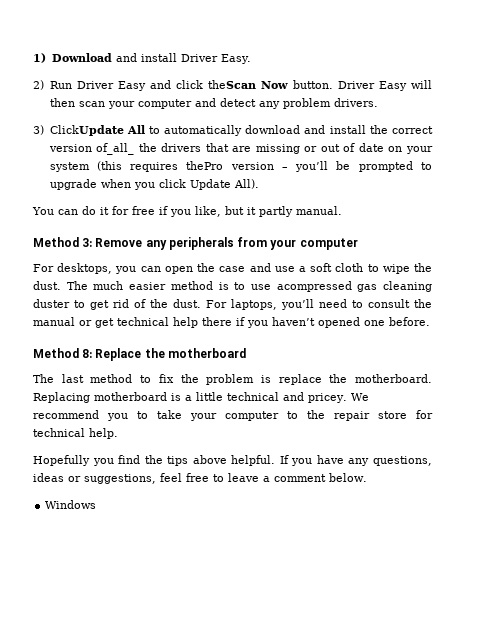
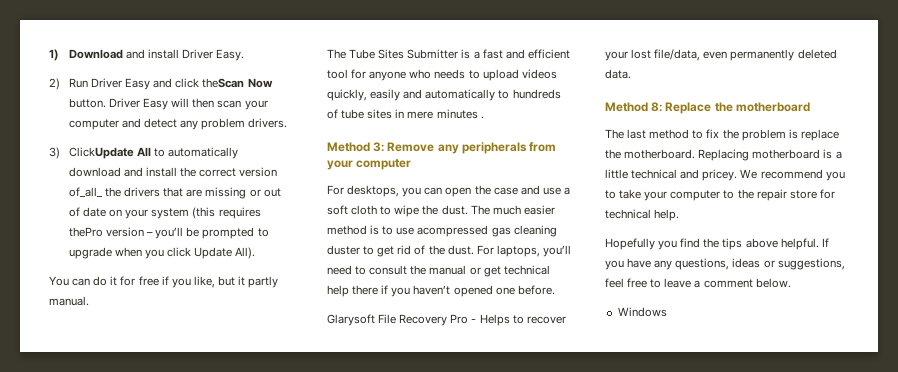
(342, 210) none -> [327,49,570,59] [327,69,557,81] [327,89,561,101] [327,109,484,119] // The Tube Sites Submitter is a fast and efficient tool for anyone who needs to upload videos quickly, easily and automatically to hundreds of tube sites in mere minutes .
(430, 321) none -> [327,314,566,326] [605,49,837,61] [605,69,631,79] // Glarysoft File Recovery Pro - Helps to recover your lost file/data, even permanently deleted data.

